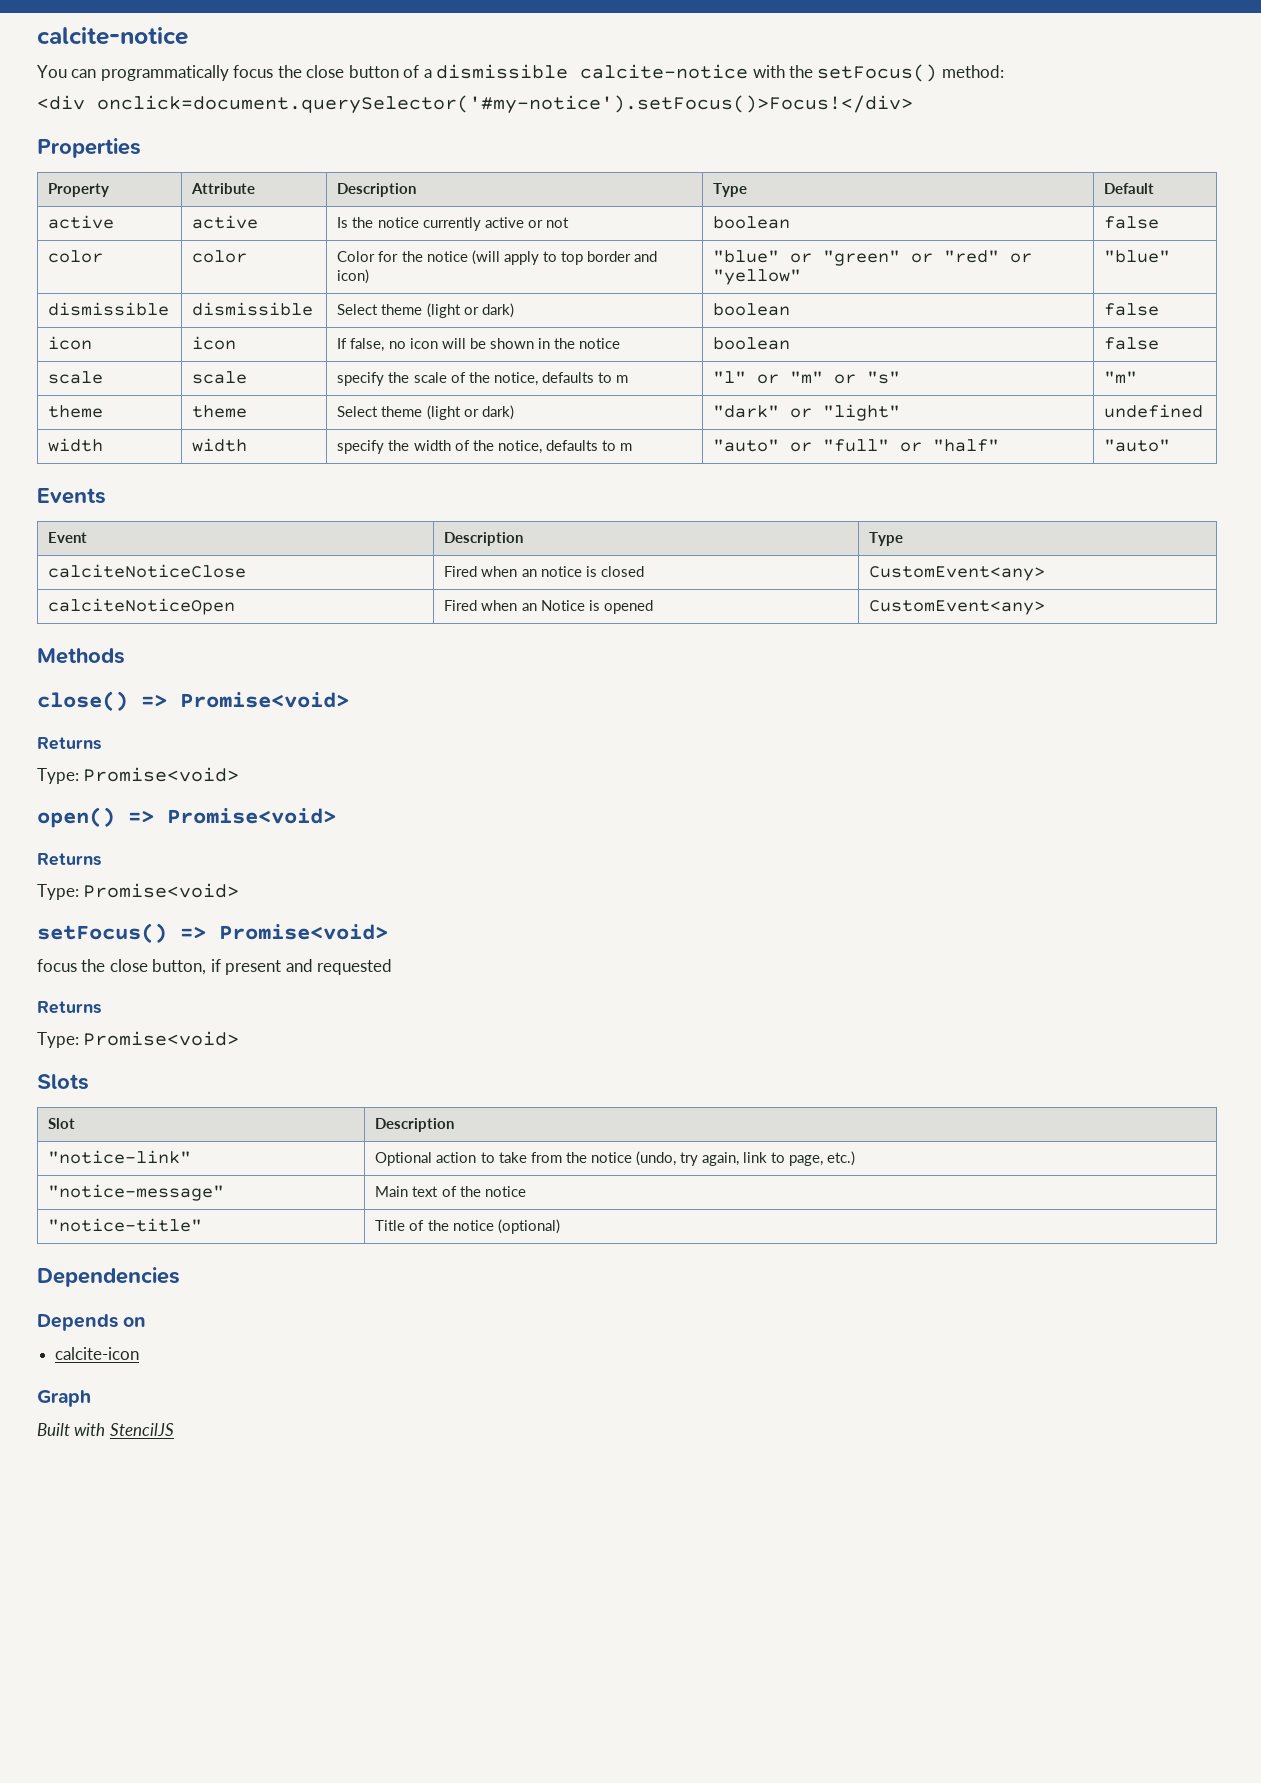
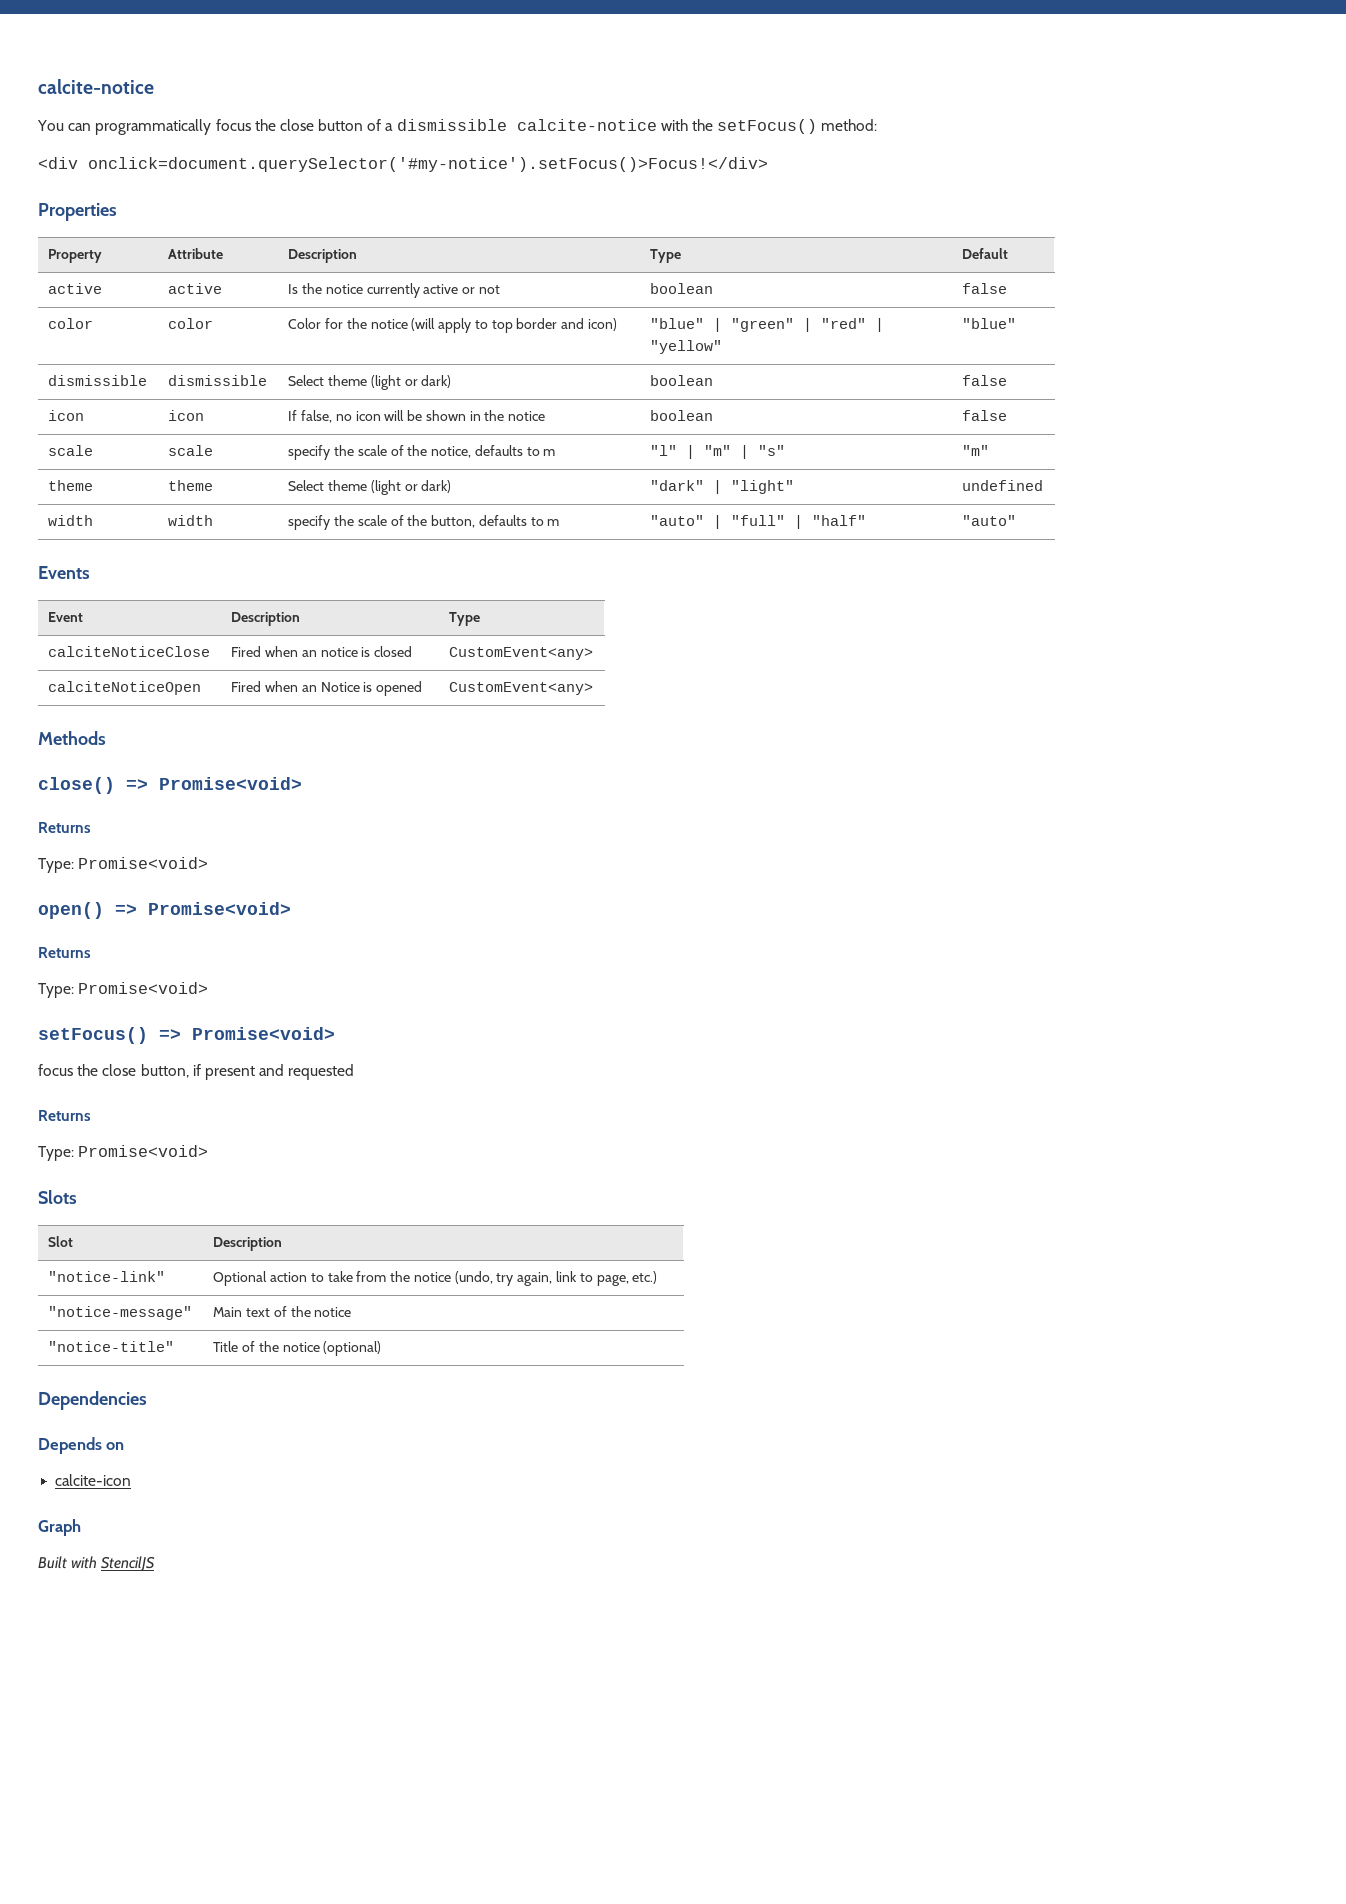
[790,250,1033,266] or "green" or "red" or -> [713,318,885,332] | "green" | "red" |
[757,371,857,384] or "m" or -> [686,445,750,459] | "m" |
[790,408,813,418] or -> [713,480,723,494] |
[413,440,542,454] width of the notice, -> [357,515,476,528] scale of the button,
[790,439,923,452] or "full" or -> [713,515,804,529] | "full" |

